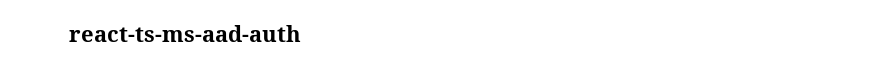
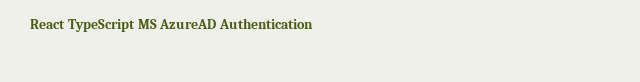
[69,25,301,42] react-ts-ms-aad-auth -> [30,18,314,32] React TypeScript MS AzureAD Authentication

